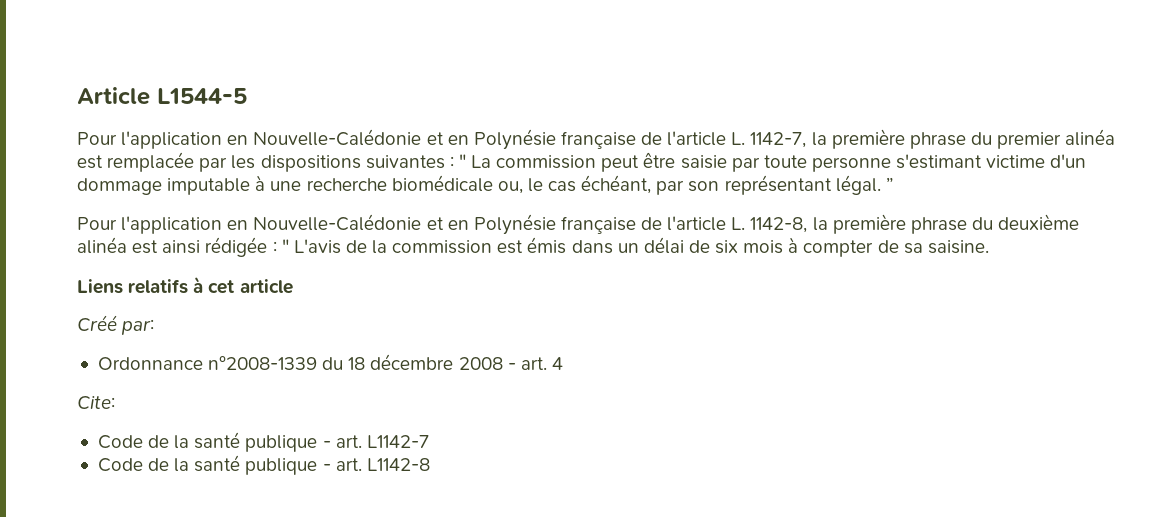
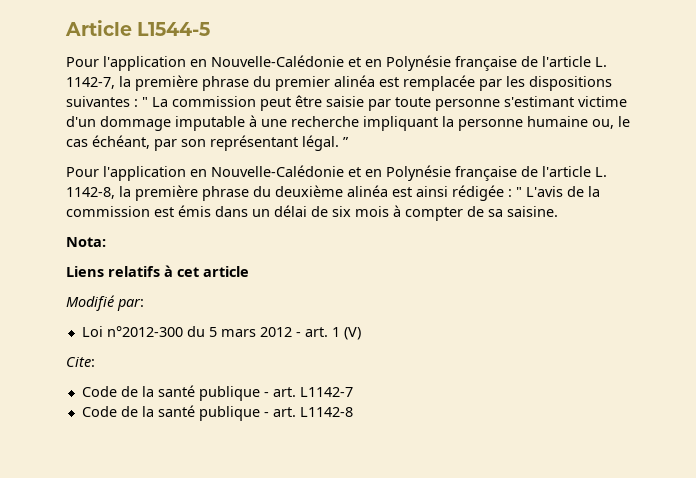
[391,175,493,192] biomédicale -> [363,116,588,131] impliquant la personne humaine
(989, 247) none -> [66,237,106,247] // Nota:
[77,315,117,331] Créé -> [66,295,115,311] Modifié
[97,354,563,370] Ordonnance n°2008-1339 du 18 décembre 2008 - art. 4 -> [81,326,361,340] Loi n°2012-300 du 5 mars 2012 - art. 1 (V)

